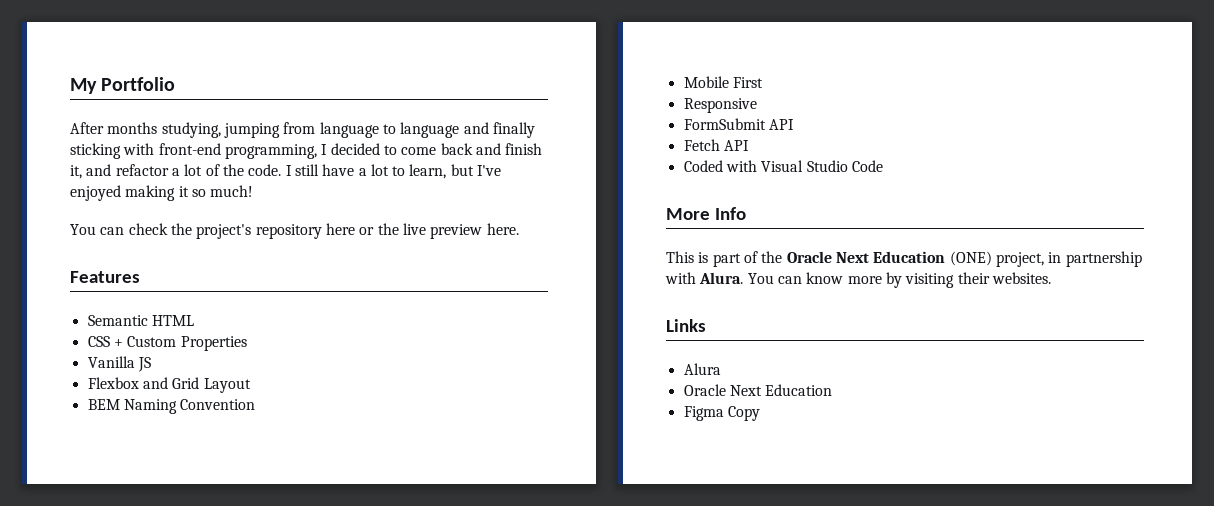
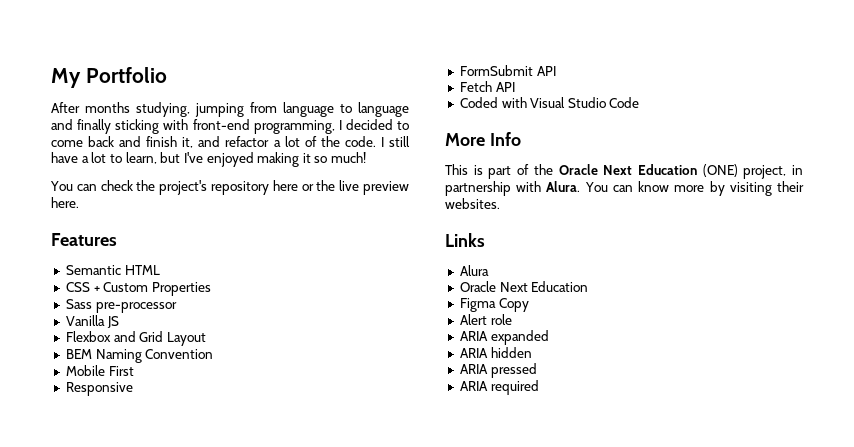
(247, 343) none -> [65,299,177,313] // Sass pre-processor
(760, 413) none -> [459,314,512,325] [459,330,549,345] [459,347,532,358] [459,363,537,378] [459,380,539,395] // Alert role // ARIA expanded // ARIA hidden // ARIA pressed // ARIA required

